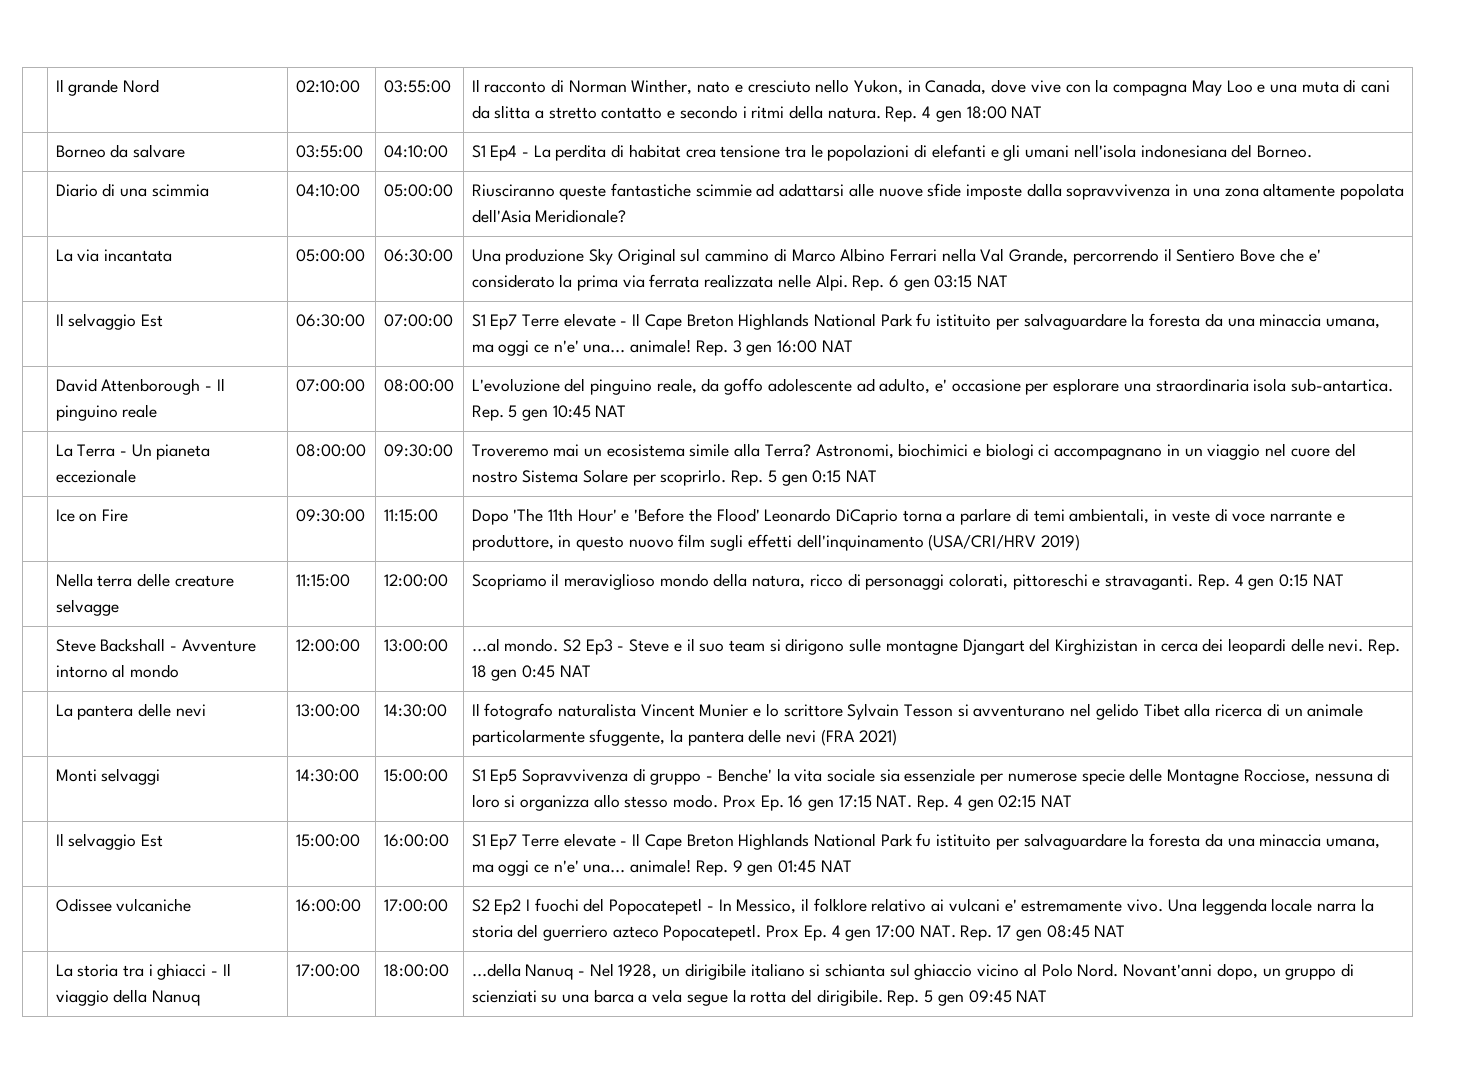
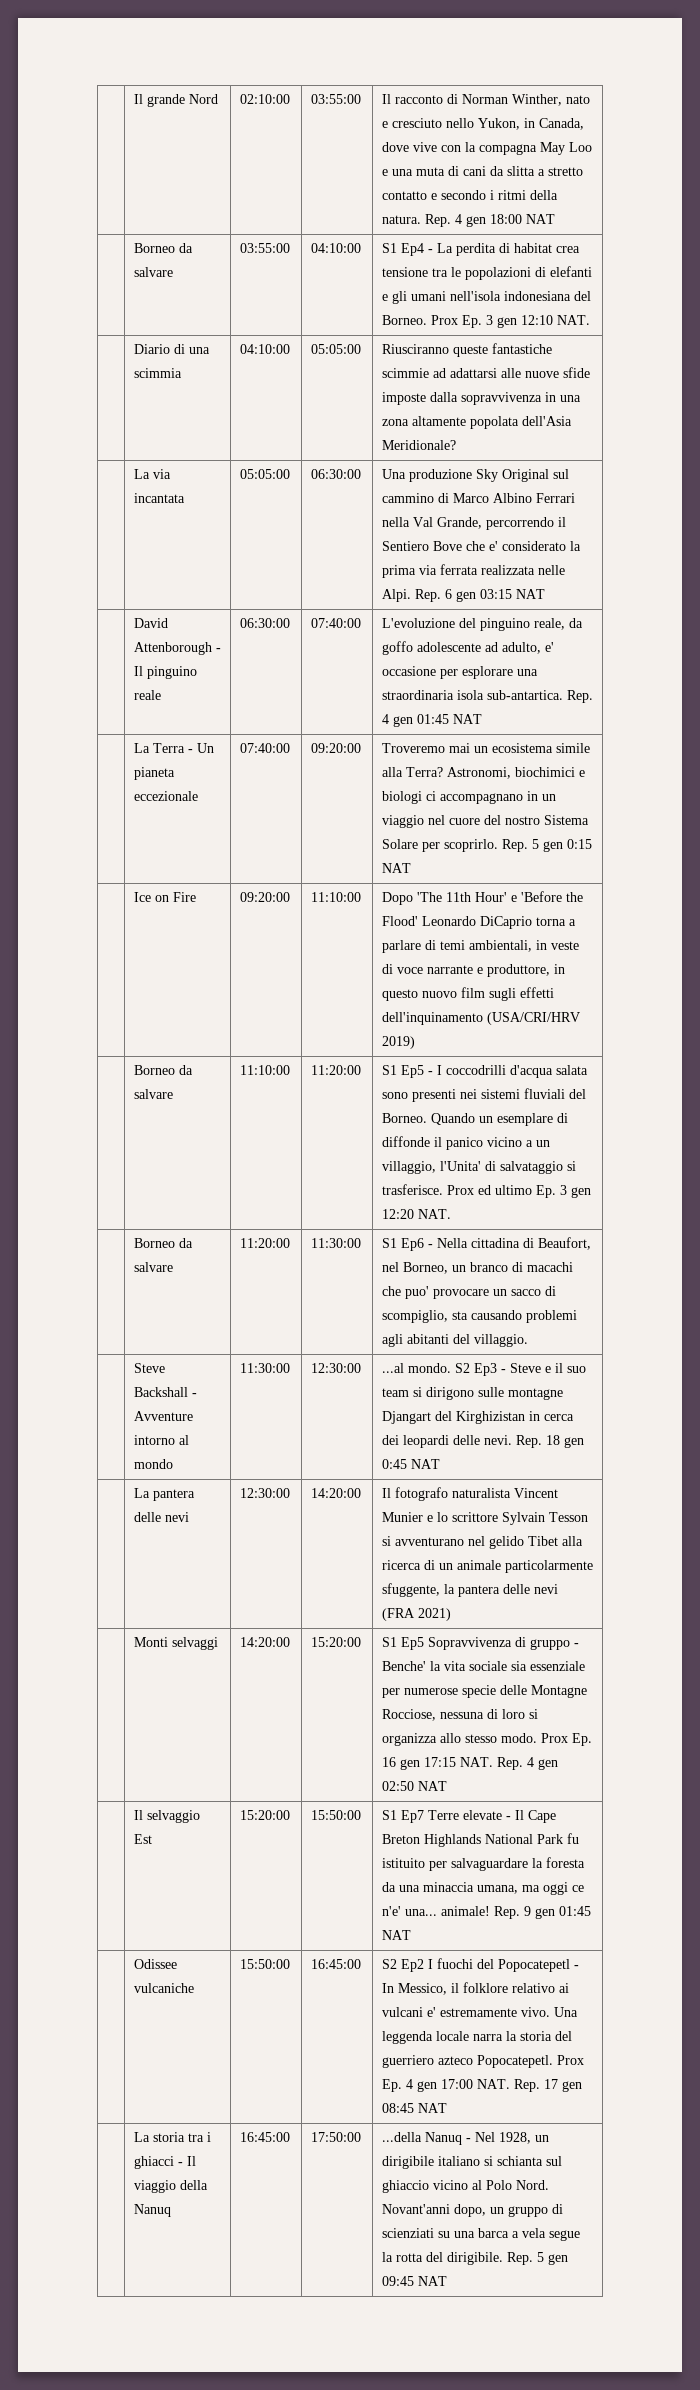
(1313, 151) none -> [430,315,590,328] Prox Ep. 3 gen 12:10 NAT.
[383,184,453,197] 05:00:00 -> [310,344,361,354] 05:05:00
[295,249,365,262] 05:00:00 -> [239,469,290,479] 05:05:00
[55,313,163,330] [295,314,365,327] [383,314,453,327] [471,313,1381,330] [471,339,853,356] // | Il selvaggio Est | 06:30:00 | 07:00:00 | S1 Ep7 Terre elevate - Il Cape Breton Highlands National Park fu istituito per salvaguardare la foresta da una minaccia umana, ma oggi ce n'e' una... animale! Rep. 3 gen 16:00 NAT -> (545, 594) none
[295,379,365,392] [383,379,454,392] 07:00:00 | 08:00:00 -> [239,618,290,628] [310,618,361,628] 06:30:00 | 07:40:00
[508,405,591,421] 5 gen 10:45 -> [381,714,449,727] 4 gen 01:45
[295,444,366,457] [383,444,453,457] 08:00:00 | 09:30:00 -> [239,743,290,753] [310,743,361,753] 07:40:00 | 09:20:00
[295,509,365,522] [383,509,438,522] 09:30:00 | 11:15:00 -> [239,892,290,902] [310,892,361,902] 09:20:00 | 11:10:00
[55,573,234,587] [55,599,119,616] [295,574,350,587] [383,574,448,587] [471,573,1344,590] Nella terra delle creature selvagge | 11:15:00 | 12:00:00 | Scopriamo il meraviglioso mondo della natura, ricco di personaggi colorati, pittoreschi e stravaganti. Rep. 4 gen 0:15 NAT -> [133,1065,193,1075] [133,1089,173,1099] [239,1065,290,1075] [310,1065,361,1075] [381,1065,588,1078] [381,1088,586,1102] [381,1113,568,1126] [381,1136,550,1150] [381,1161,576,1174] [381,1184,591,1198] [381,1209,451,1219] [133,1238,193,1248] [133,1262,173,1272] [239,1238,290,1248] [310,1238,361,1248] [381,1237,591,1251] [381,1262,573,1274] [381,1286,556,1299] [381,1310,577,1323] [381,1334,528,1347] Borneo da salvare | 11:10:00 | 11:20:00 | S1 Ep5 - I coccodrilli d'acqua salata sono presenti nei sistemi fluviali del Borneo. Quando un esemplare di diffonde il panico vicino a un villaggio, l'Unita' di salvataggio si trasferisce. Prox ed ultimo Ep. 3 gen 12:20 NAT. // | Borneo da salvare | 11:20:00 | 11:30:00 | S1 Ep6 - Nella cittadina di Beaufort, nel Borneo, un branco di macachi che puo' provocare un sacco di scompiglio, sta causando problemi agli abitanti del villaggio.
[295,639,360,652] [383,639,448,652] 12:00:00 | 13:00:00 -> [239,1363,290,1373] [310,1363,361,1373] 11:30:00 | 12:30:00
[295,704,360,717] [383,704,447,717] 13:00:00 | 14:30:00 -> [239,1488,290,1498] [310,1488,361,1498] 12:30:00 | 14:20:00
[295,769,359,782] [383,769,448,782] 14:30:00 | 15:00:00 -> [239,1637,290,1647] [310,1637,361,1647] 14:20:00 | 15:20:00
[998,795,1073,808] [55,833,163,850] [295,834,360,847] [383,834,449,847] 02:15 NAT // | Il selvaggio Est | 15:00:00 | 16:00:00 -> [381,1781,447,1791] [133,1810,200,1823] [133,1834,152,1844] [239,1810,290,1820] [310,1810,361,1820] 02:50 NAT // | Il selvaggio Est | 15:20:00 | 15:50:00
[295,899,361,912] [383,899,448,912] 16:00:00 | 17:00:00 -> [239,1959,290,1969] [310,1959,361,1969] 15:50:00 | 16:45:00
[295,964,360,977] [383,964,449,977] 17:00:00 | 18:00:00 -> [239,2132,290,2142] [310,2132,361,2142] 16:45:00 | 17:50:00

